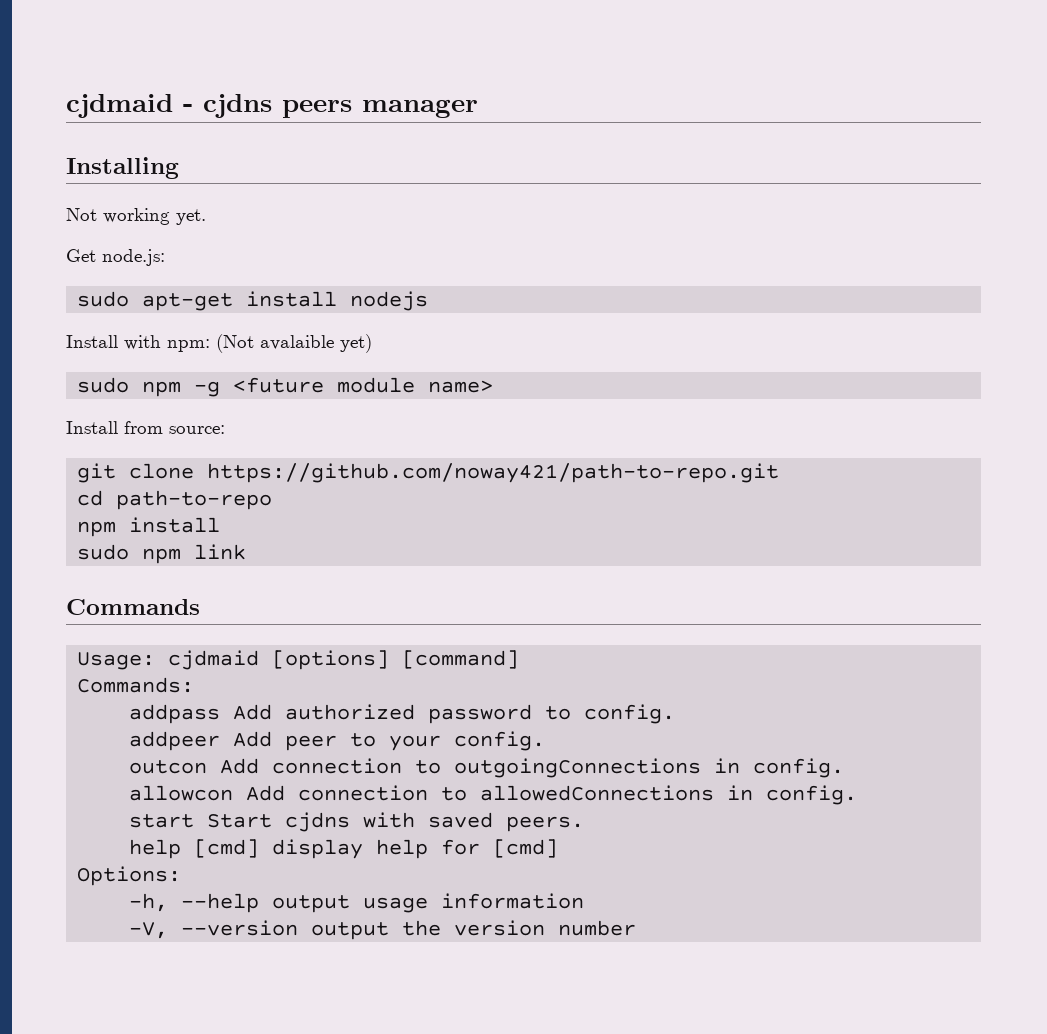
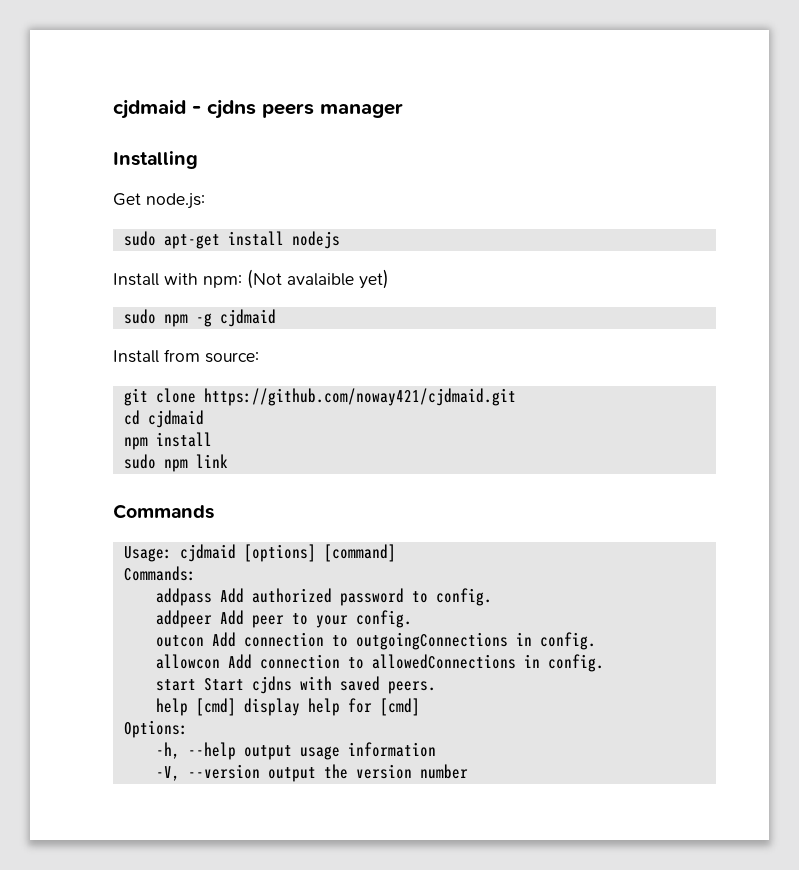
[66,208,206,225] // Not working yet. -> (198, 160) none
[233,377,494,393] <future module name> -> [219,309,276,327] cjdmaid
[207,463,780,483] https://github.com/noway421/path-to-repo.git -> [203,388,516,406] https://github.com/noway421/cjdmaid.git
[116,490,273,510] path-to-repo -> [147,410,204,428] cjdmaid

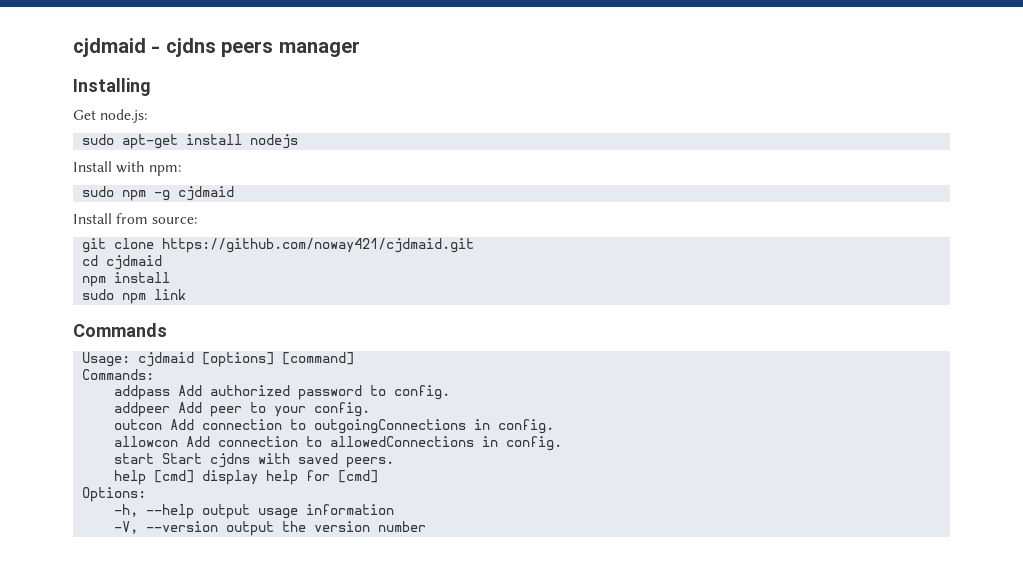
[247,269,389,289] (Not avalaible yet) -> (182, 170) none

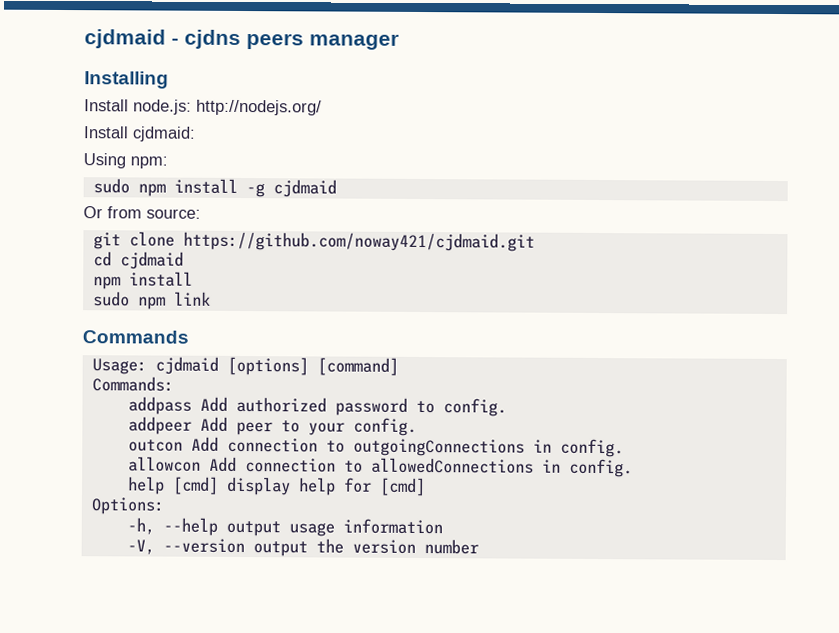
[73,110,96,120] Get -> [84,99,129,112] Install
[82,134,299,149] [73,161,146,173] // sudo apt-get install nodejs // Install with -> [196,99,322,116] [83,126,196,142] [83,153,126,169] http://nodejs.org/ // Install cjdmaid: // Using
(147, 195) none -> [173,178,238,194] install
[73,213,112,224] Install -> [83,206,103,219] Or
[114,453,395,468] // start Start cjdns with saved peers. -> (633, 468) none

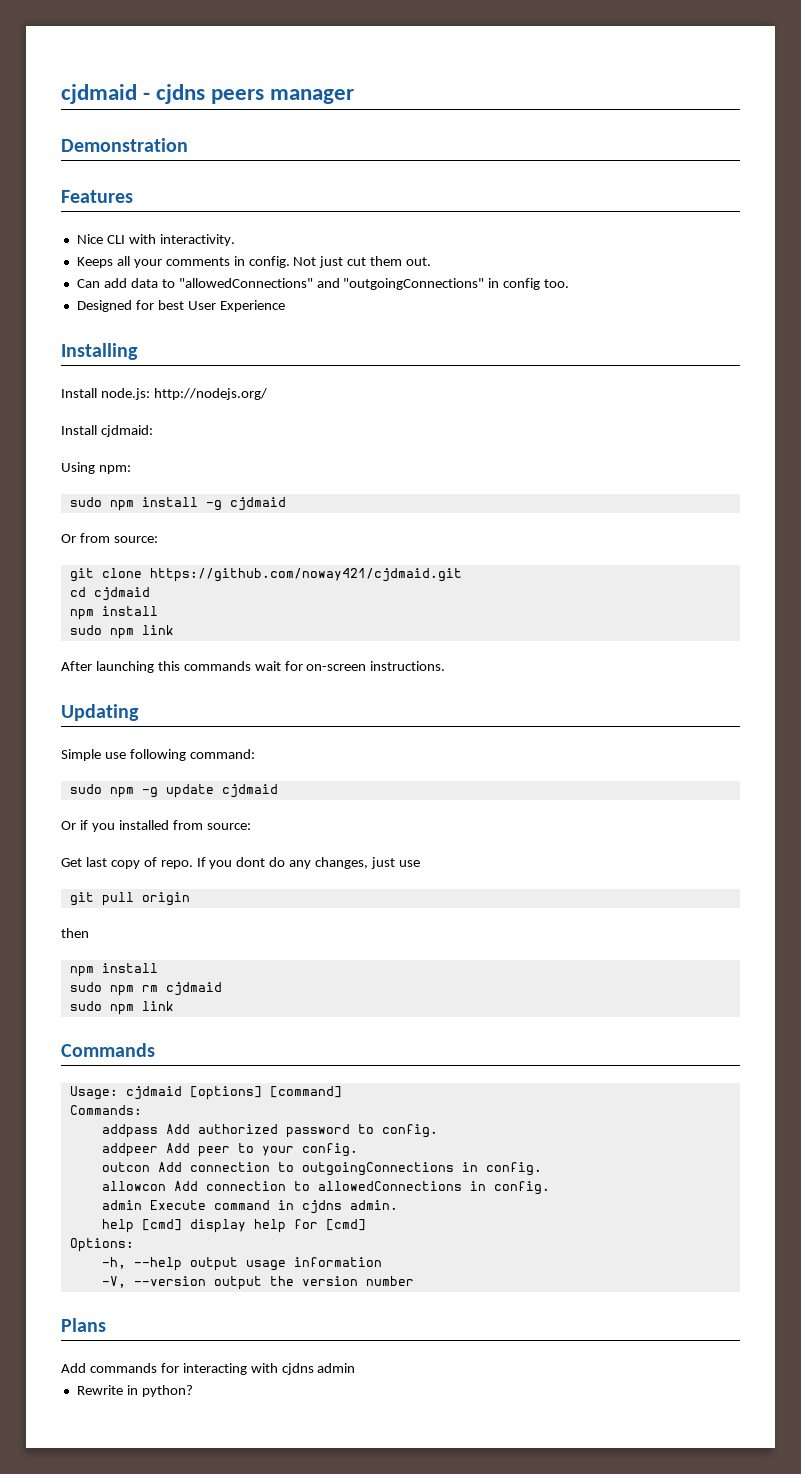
(399, 41) none -> [61,138,188,152] [61,190,133,203] [76,234,235,246] [76,256,432,268] [76,278,570,290] [76,300,285,312] // Demonstration // Features // Nice CLI with interactivity. // Keeps all your comments in config. Not just cut them out. // Can add data to "allowedConnections" and "outgoingConnections" in config too. // Designed for best User Experience
(211, 298) none -> [61,661,446,673] [61,704,139,721] [61,749,255,761] [69,784,278,798] [61,820,251,832] [61,857,420,869] [69,892,190,906] [61,928,89,938] [69,963,158,977] [69,982,222,996] [69,1001,174,1015] // After launching this commands wait for on-screen instructions. // Updating // Simple use following command: // sudo npm -g update cjdmaid // Or if you installed from source: // Get last copy of repo. If you dont do any changes, just use // git pull origin // then // npm install // sudo npm rm cjdmaid // sudo npm link
(633, 468) none -> [101,1200,398,1214] // admin Execute command in cjdns admin.
(479, 547) none -> [61,1318,106,1332] [61,1363,356,1375] [76,1385,193,1397] // Plans // Add commands for interacting with cjdns admin // Rewrite in python?

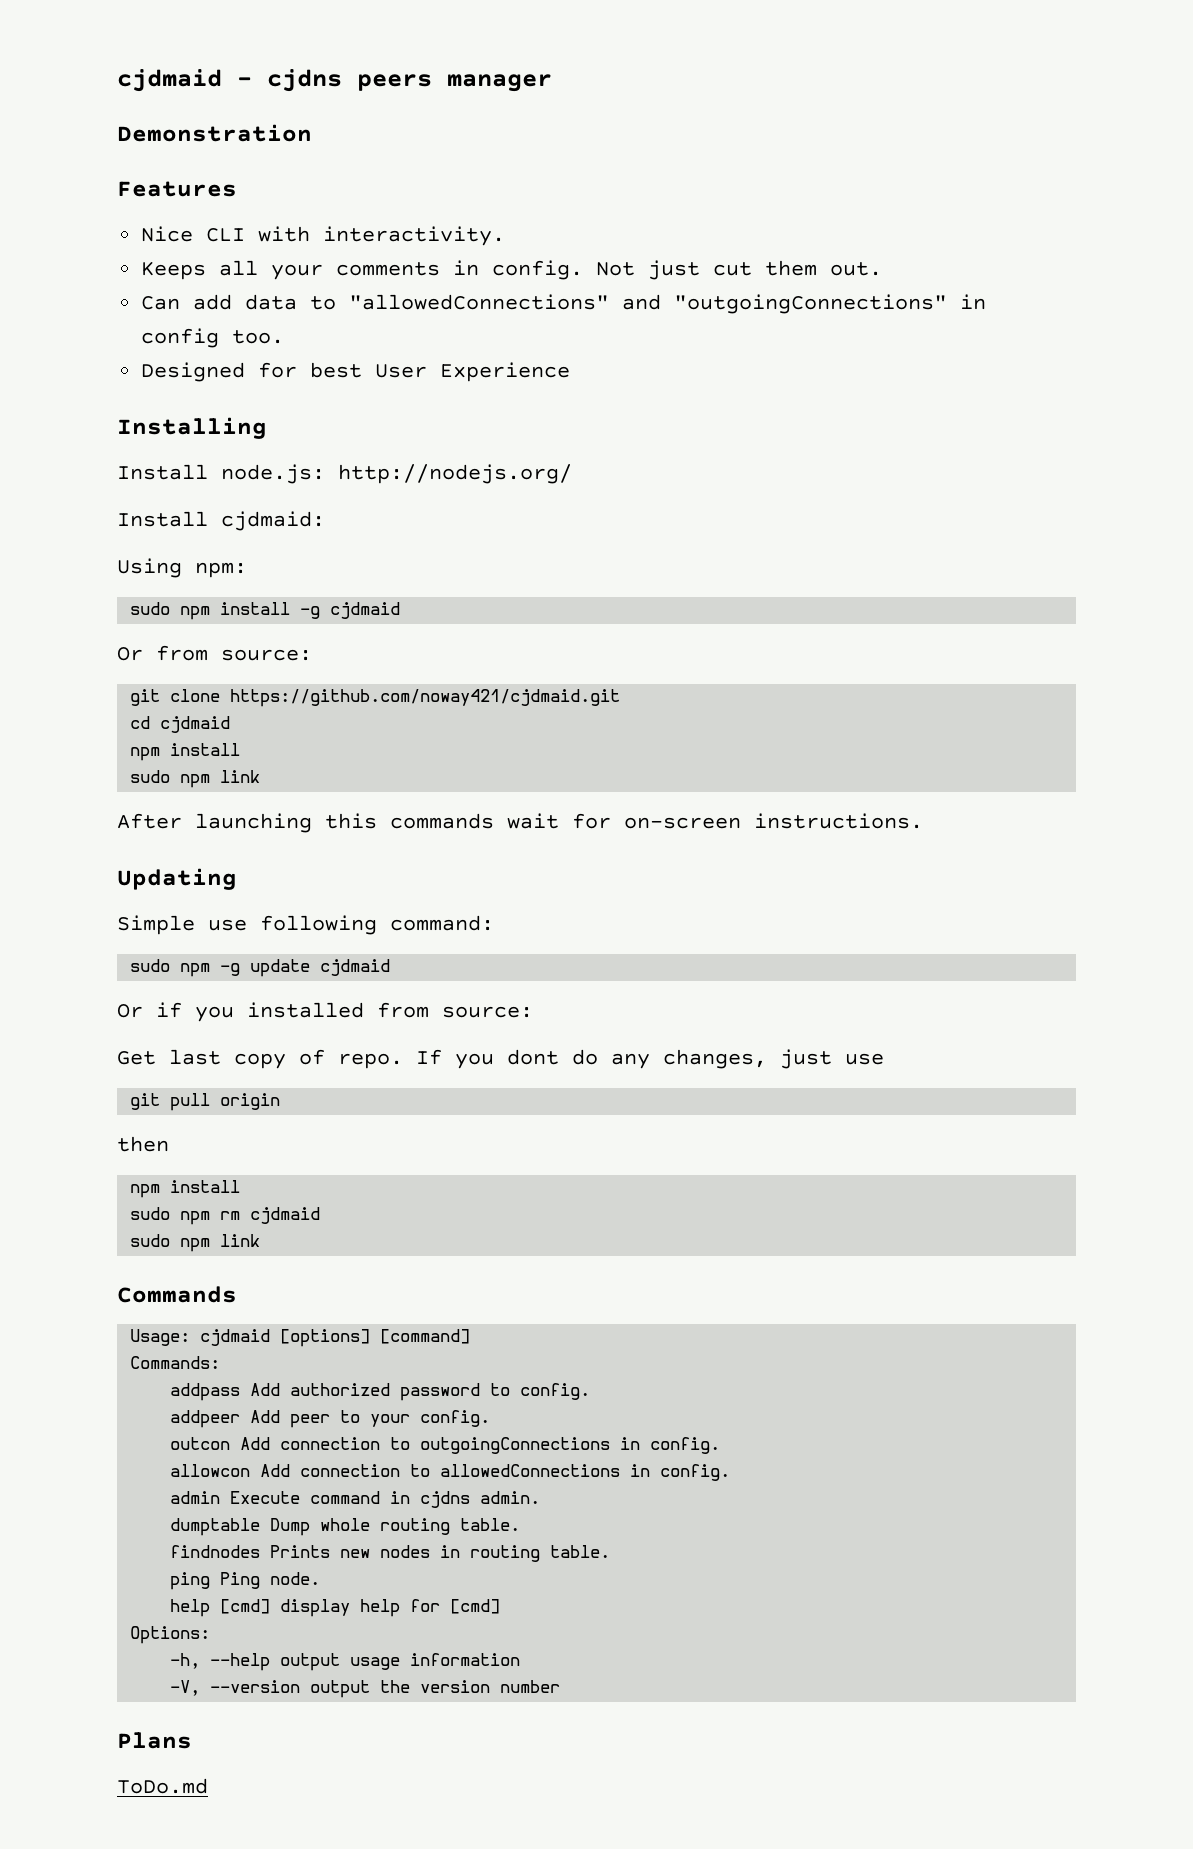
(398, 1205) none -> [170,1518,521,1536] [170,1545,611,1562] [170,1572,321,1590] // dumptable Dump whole routing table. // findnodes Prints new nodes in routing table. // ping Ping node.
[61,1363,356,1375] [76,1385,193,1397] Add commands for interacting with cjdns admin // Rewrite in python? -> [117,1778,208,1794] ToDo.md

